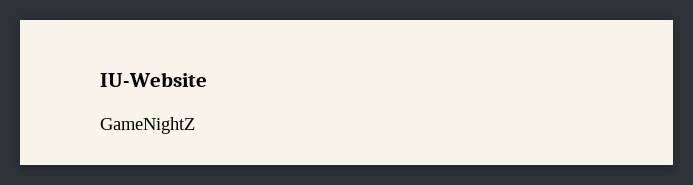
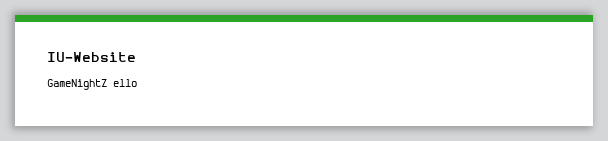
(195, 125) none -> [113,79,137,87] ello

